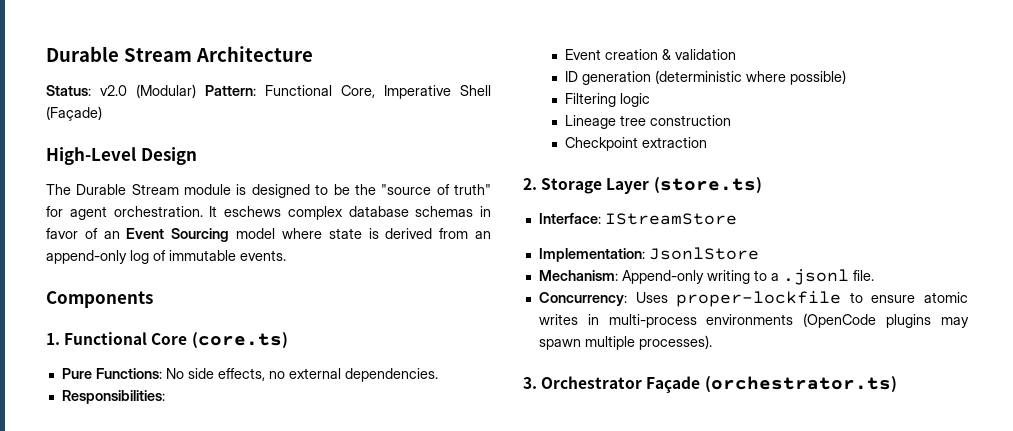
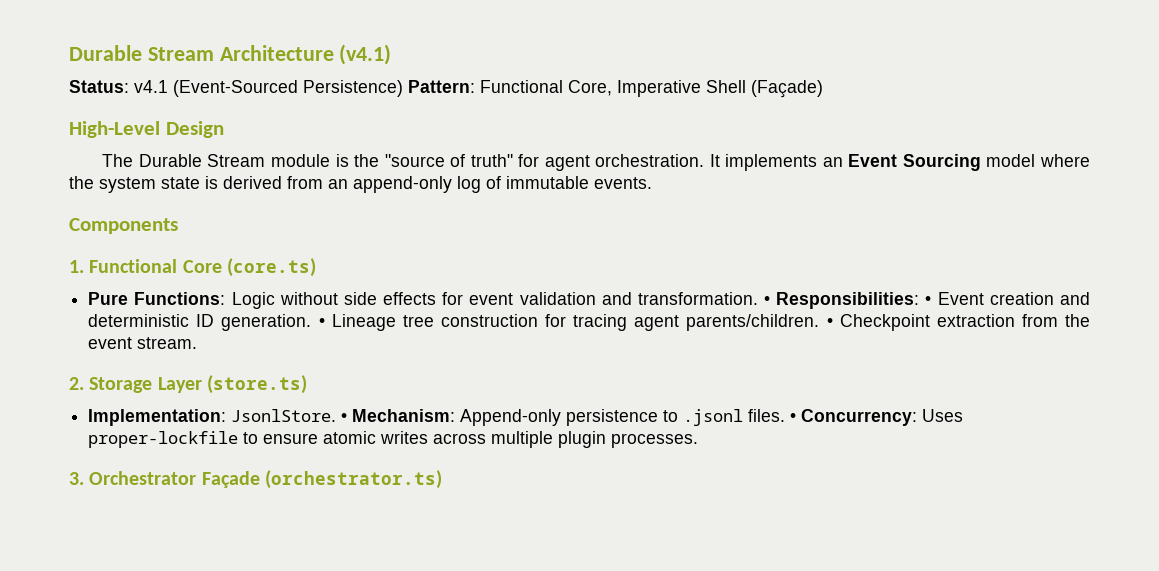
(313, 54) none -> [339,44,392,65] (v4.1)
[100,84,196,98] v2.0 (Modular) -> [134,80,403,97] v4.1 (Event-Sourced Persistence)
[251,184,350,198] designed to be -> (349, 160) none
[224,206,491,220] [46,228,98,239] eschews complex database schemas in favor of -> [725,154,818,171] implements
(322, 233) none -> [69,176,156,193] the system
[165,368,438,382] No side effects, no external dependencies. // -> [231,292,771,309] Logic without side effects for event validation and transformation. •
(165, 397) // -> [925,296,932,305] •
[662,49,737,60] [565,70,847,85] [565,93,651,107] [565,115,732,129] [565,137,708,151] & validation // ID generation (deterministic where possible) // Filtering logic // Lineage tree construction // Checkpoint extraction -> [1060,292,1090,305] [88,314,1090,331] [88,337,198,349] and deterministic ID generation. • Lineage tree construction for tracing agent parents/children. • Checkpoint extraction from the event stream.
[538,213,737,225] // Interface: IStreamStore -> (307, 384) none
[648,247,759,260] [538,269,874,285] JsonlStore // Mechanism: Append-only writing to a .jsonl file. // -> [231,409,797,426] JsonlStore. • Mechanism: Append-only persistence to .jsonl files. •
[587,313,970,328] [538,335,712,350] in multi-process environments (OpenCode plugins may spawn multiple processes). -> [433,431,699,448] across multiple plugin processes.

